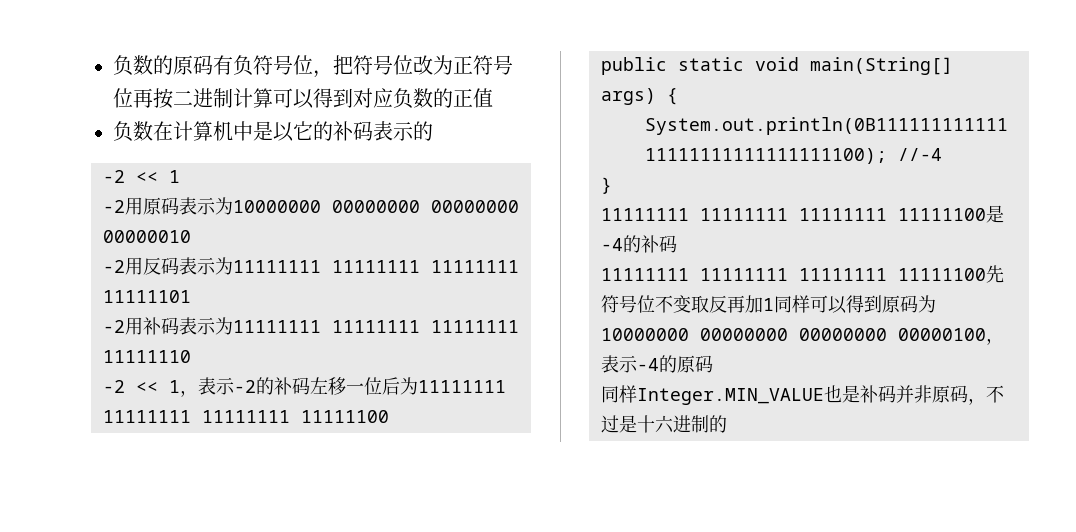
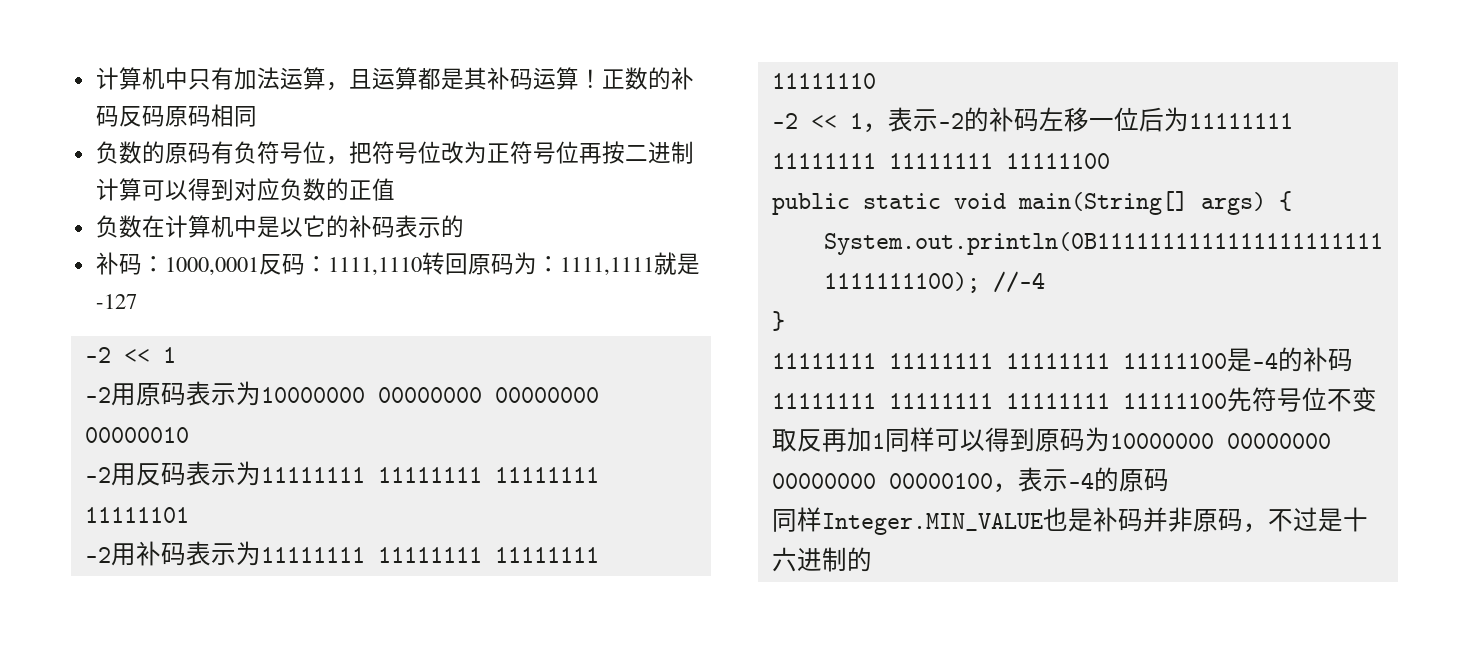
(113, 65) none -> [95,67,694,91] [95,104,257,127] 计算机中只有加法运算，且运算都是其补码运算！正数的补码反码原码相同 //
(433, 131) none -> [95,252,700,276] [95,294,137,309] // 补码：1000,0001反码：1111,1110转回原码为：1111,1111就是-127

